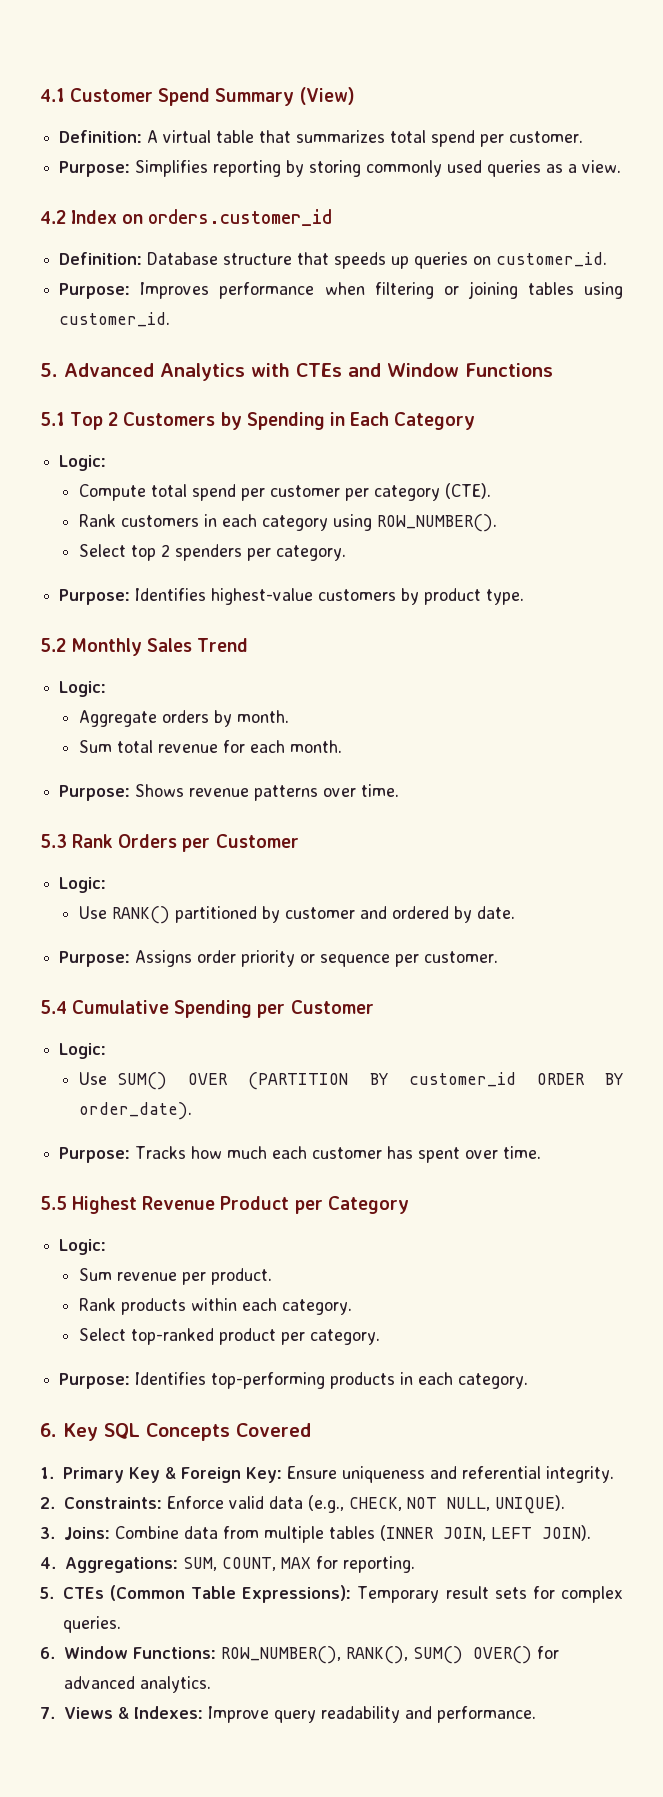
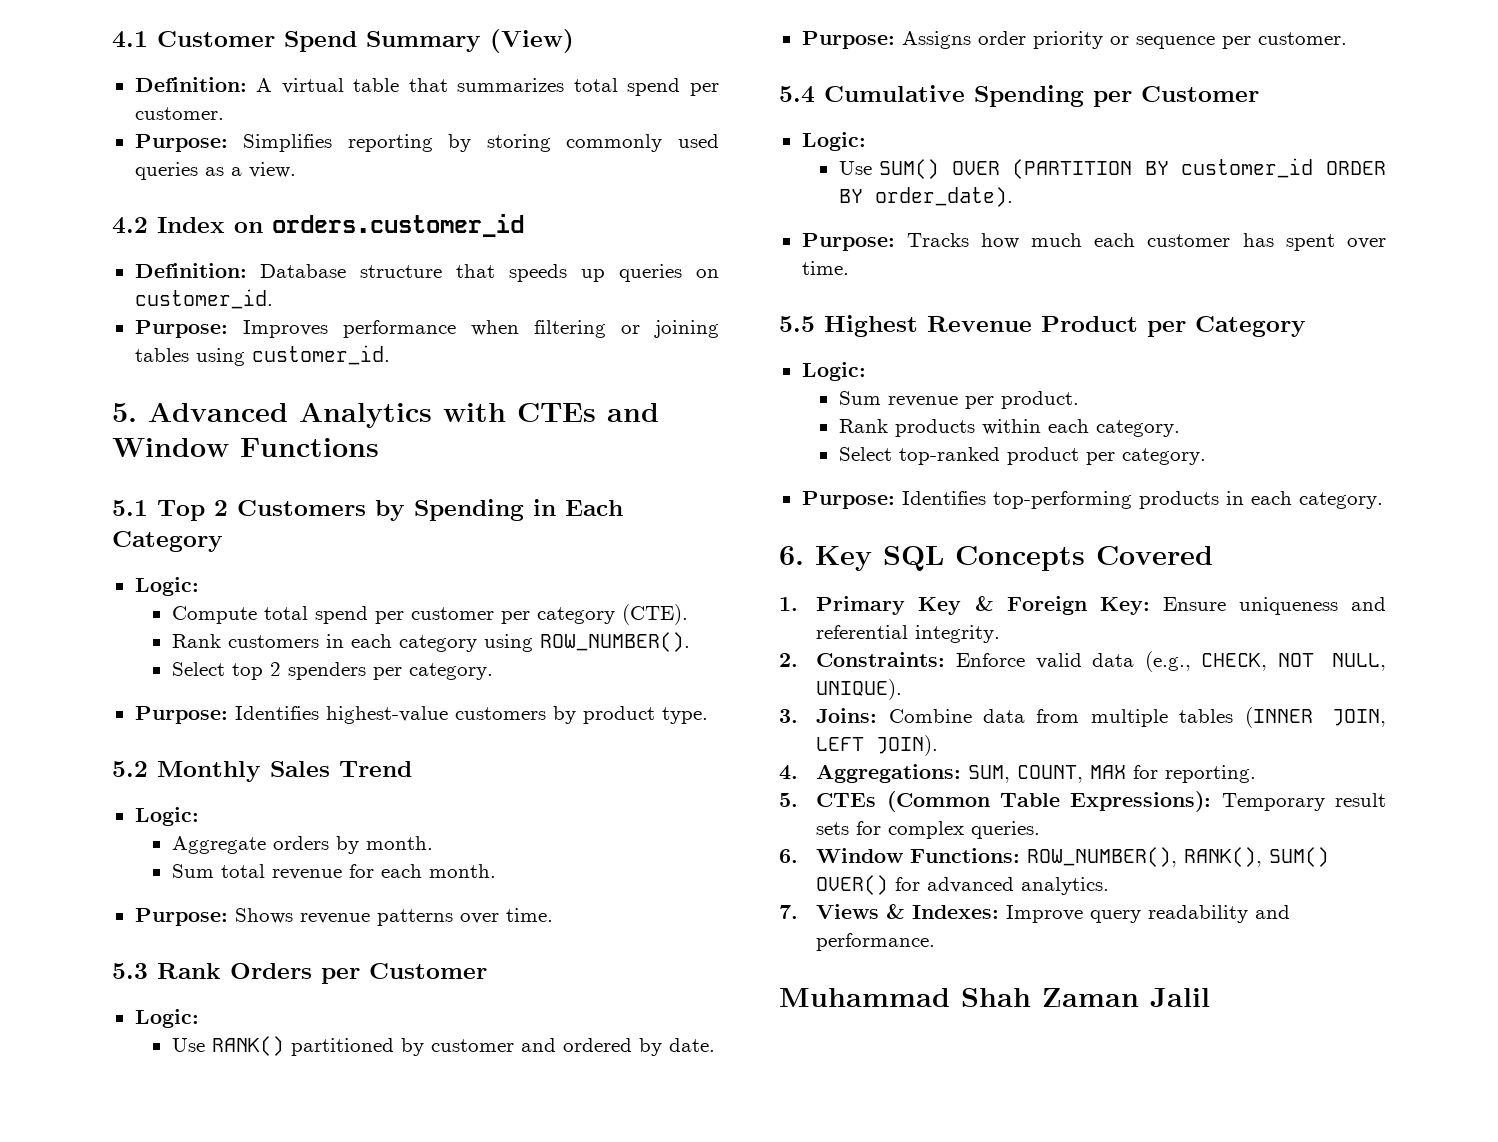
(536, 1714) none -> [779,988,1210,1007] // Muhammad Shah Zaman Jalil

